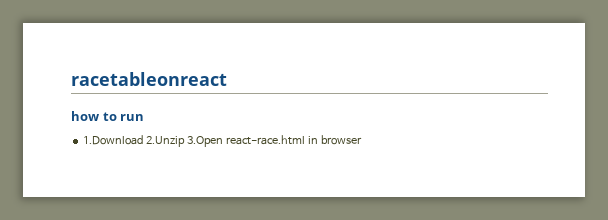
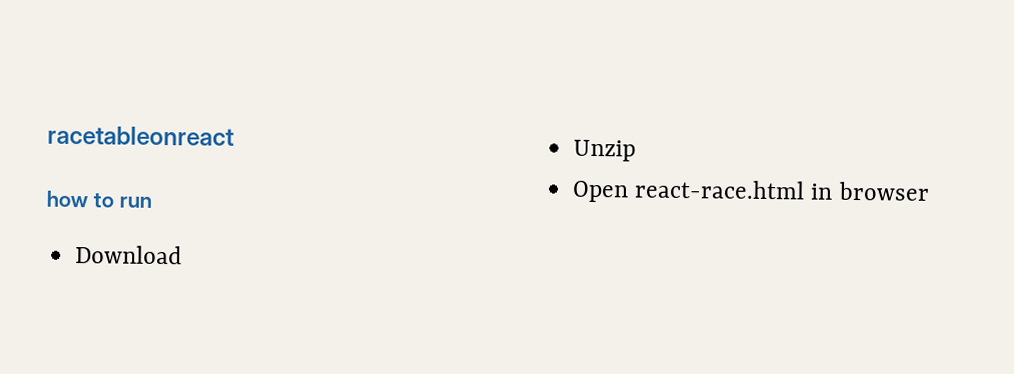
[83,135,224,147] 1.Download 2.Unzip 3.Open -> [75,245,183,265] [573,139,637,162] [572,180,630,203] Download // Unzip // Open

